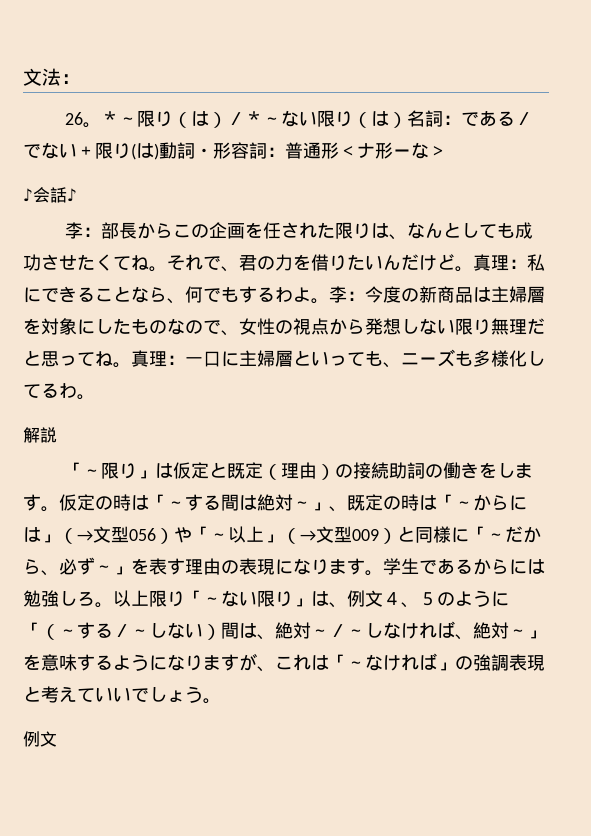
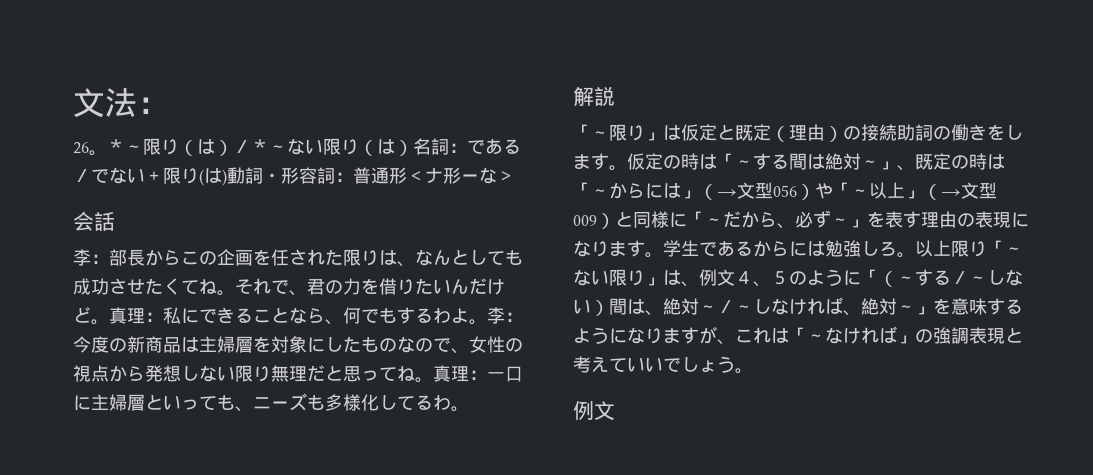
[23,188,33,202] ♪ -> (515, 176) none
[67,188,77,202] ♪ -> (115, 221) none

